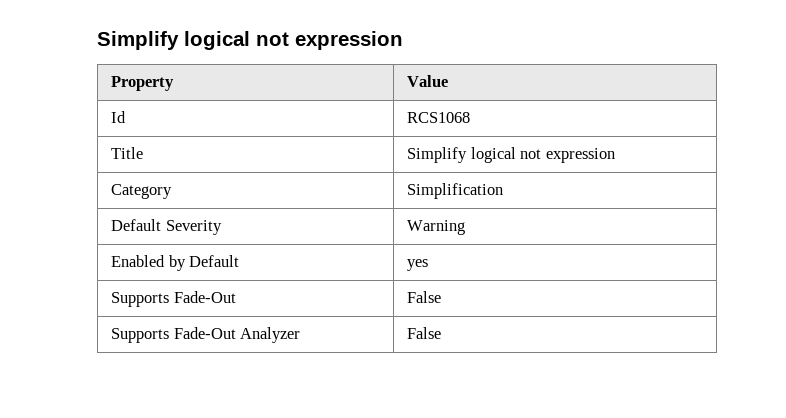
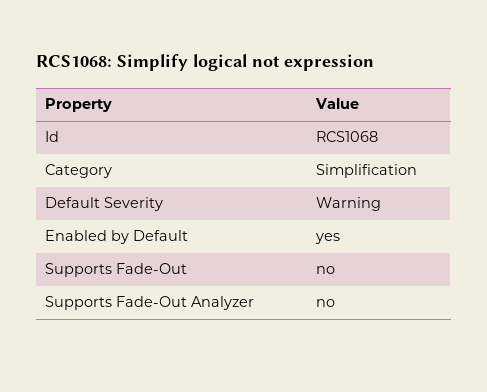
(97, 40) none -> [36,55,112,67] RCS1068:
[111,147,144,159] [407,147,615,163] // Title | Simplify logical not expression -> (379, 136) none
[407,291,442,303] False -> [316,266,336,274] no
[407,327,442,339] False -> [316,299,336,307] no

